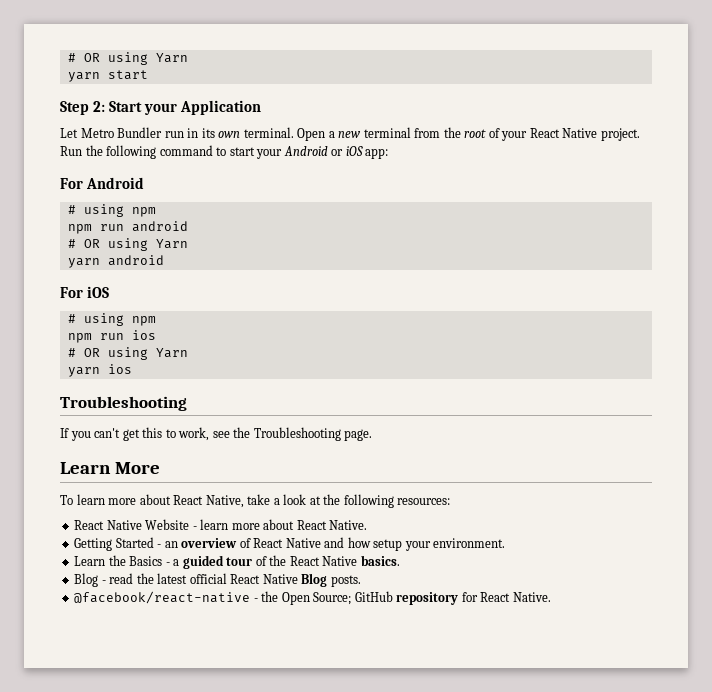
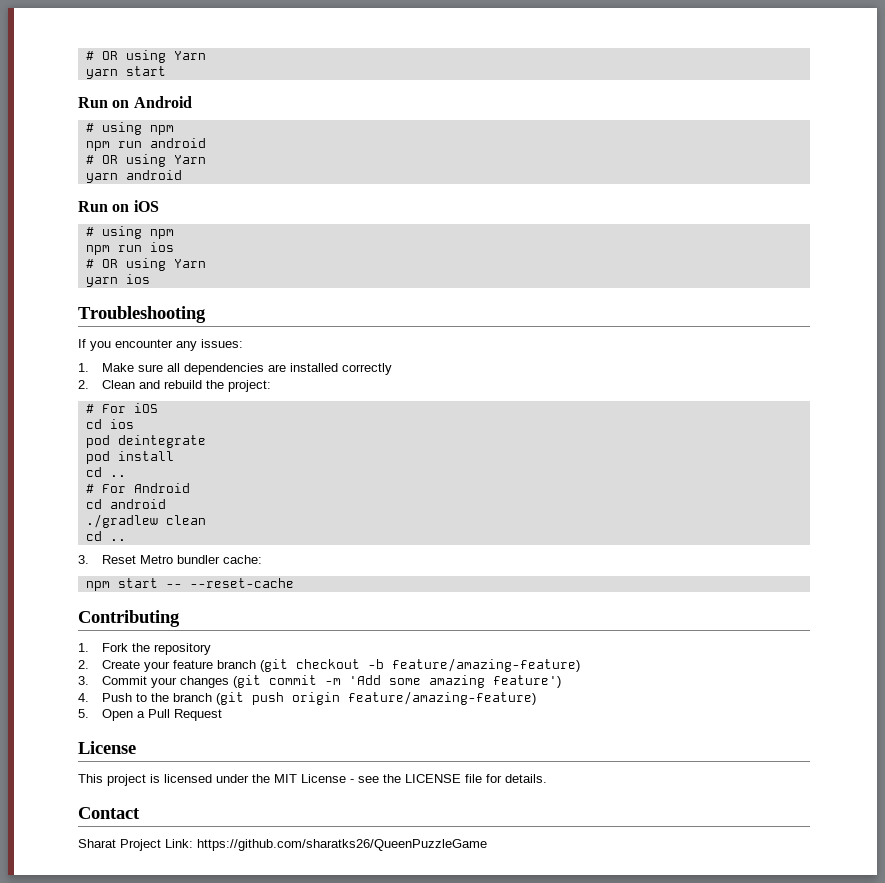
[60,100,261,115] [60,127,640,141] [60,145,389,159] [60,178,83,189] Step 2: Start your Application // Let Metro Bundler run in its own terminal. Open a new terminal from the root of your React Native project. Run the following command to start your Android or iOS app: // For -> [78,97,130,108] Run on
[60,287,83,298] For -> [78,201,130,212] Run on
[94,427,373,441] [60,462,160,474] [60,494,451,508] [74,519,368,530] [74,537,506,551] [74,555,400,569] [74,573,361,587] [74,591,551,605] can't get this to work, see the Troubleshooting page. // Learn More // To learn more about React Native, take a look at the following resources: // React Native Website - learn more about React Native. // Getting Started - an overview of React Native and how setup your environment. // Learn the Basics - a guided tour of the React Native basics. // Blog - read the latest official React Native Blog posts. // @facebook/react-native - the Open Source; GitHub repository for React Native. -> [115,339,243,351] [78,363,393,375] [78,380,272,392] [85,403,158,413] [85,419,134,429] [85,435,206,448] [85,451,174,464] [85,467,126,477] [85,483,190,493] [85,499,166,509] [85,514,206,528] [85,531,126,541] [78,555,263,564] [85,578,294,591] [78,610,180,627] [78,643,212,655] [78,658,581,672] [78,675,562,688] [78,691,537,705] [78,709,223,721] [78,741,136,754] [78,774,547,786] [78,807,140,819] [78,839,487,851] encounter any issues: // 1. Make sure all dependencies are installed correctly // 2. Clean and rebuild the project: // # For iOS // cd ios // pod deintegrate // pod install // cd .. // # For Android // cd android // ./gradlew clean // cd .. // 3. Reset Metro bundler cache: // npm start -- --reset-cache // Contributing // 1. Fork the repository // 2. Create your feature branch (git checkout -b feature/amazing-feature) // 3. Commit your changes (git commit -m 'Add some amazing feature') // 4. Push to the branch (git push origin feature/amazing-feature) // 5. Open a Pull Request // License // This project is licensed under the MIT License - see the LICENSE file for details. // Contact // Sharat Project Link: https://github.com/sharatks26/QueenPuzzleGame

